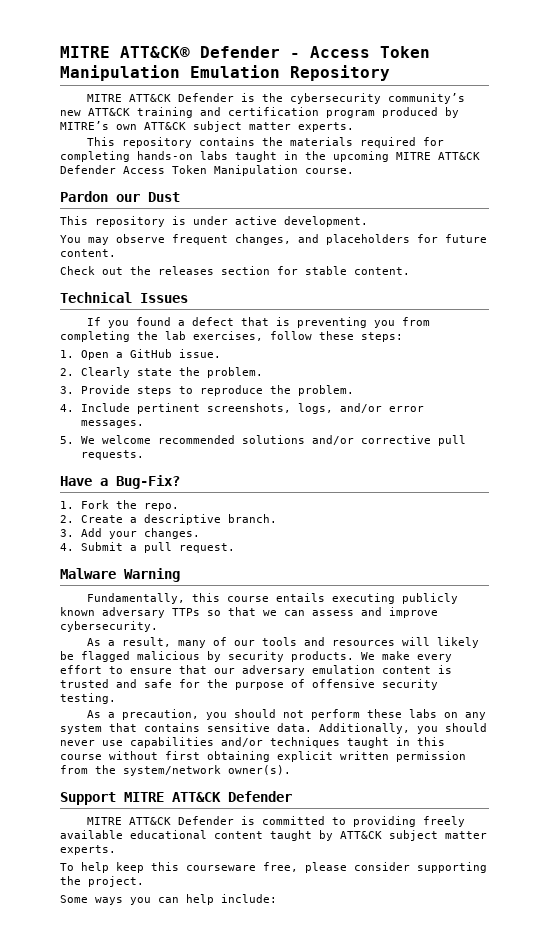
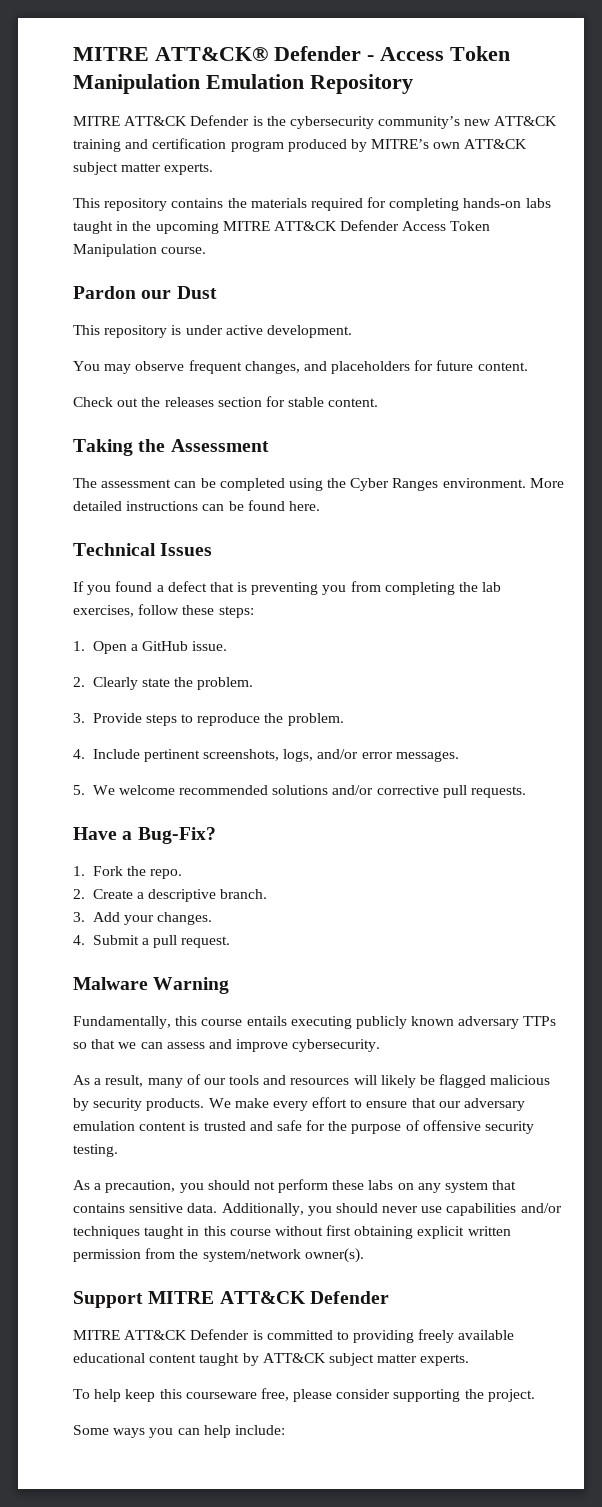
(410, 271) none -> [73,439,269,456] [73,478,564,491] [73,500,320,511] // Taking the Assessment // The assessment can be completed using the Cyber Ranges environment. More detailed instructions can be found here.

